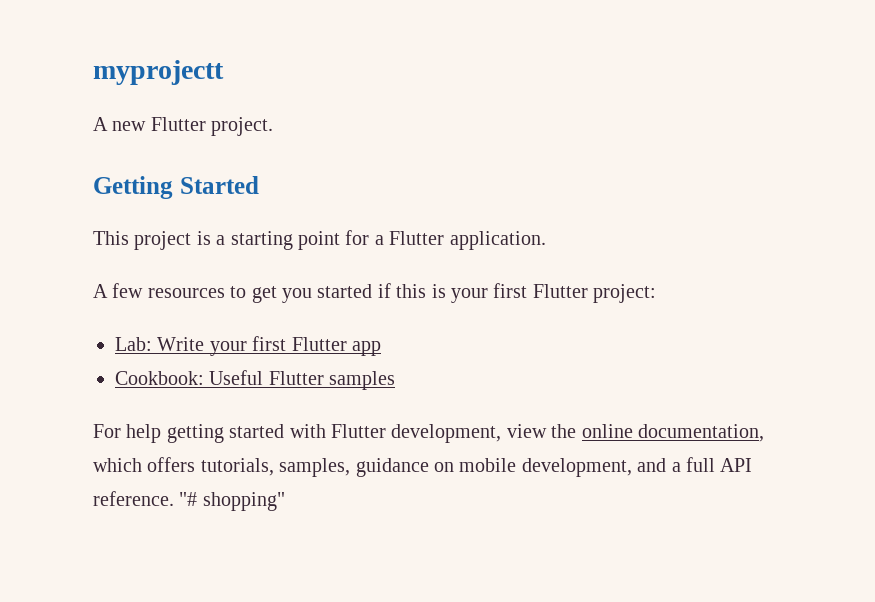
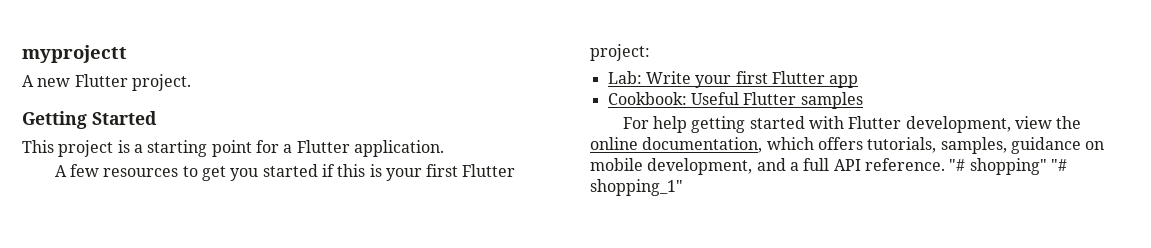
(285, 501) none -> [1050,159,1067,171] [590,179,683,196] "# shopping_1"

